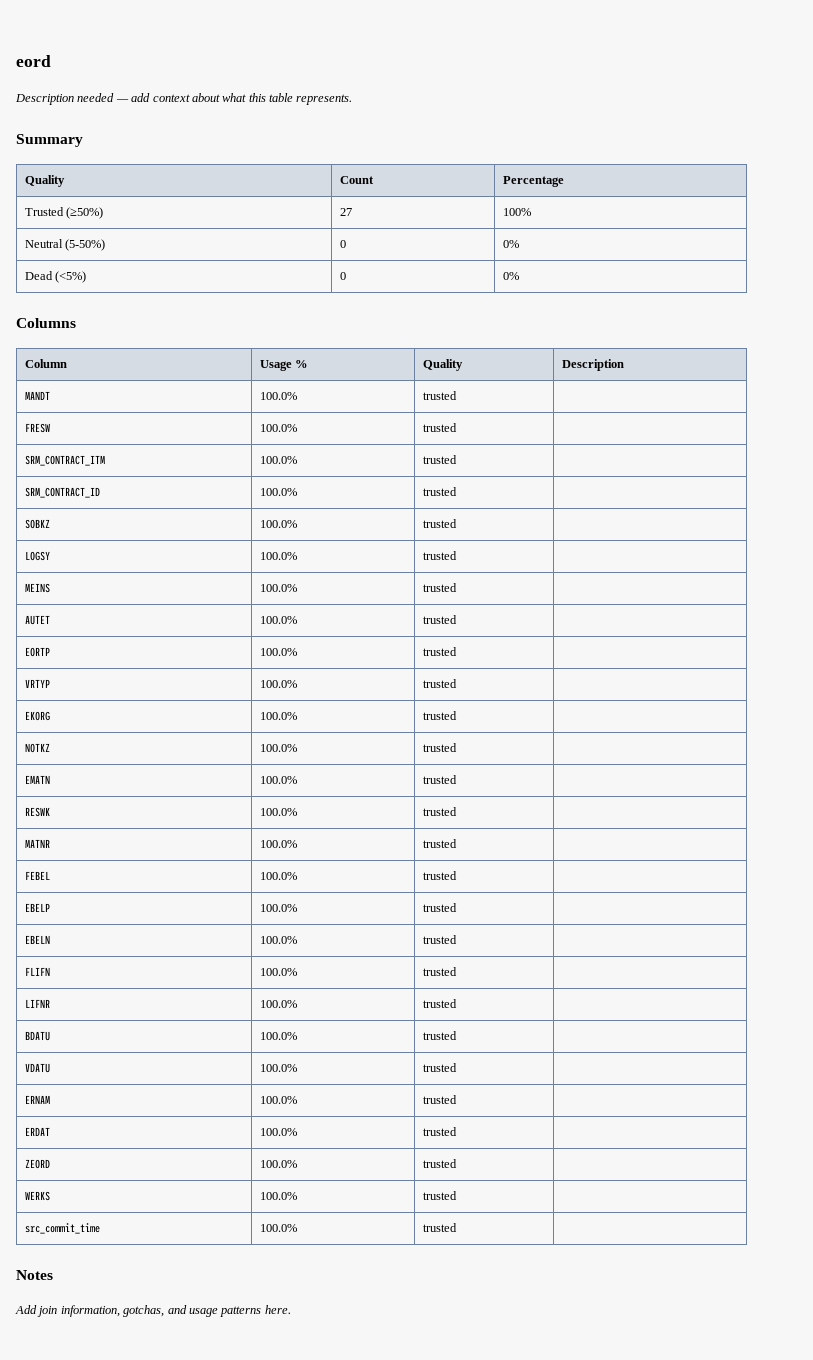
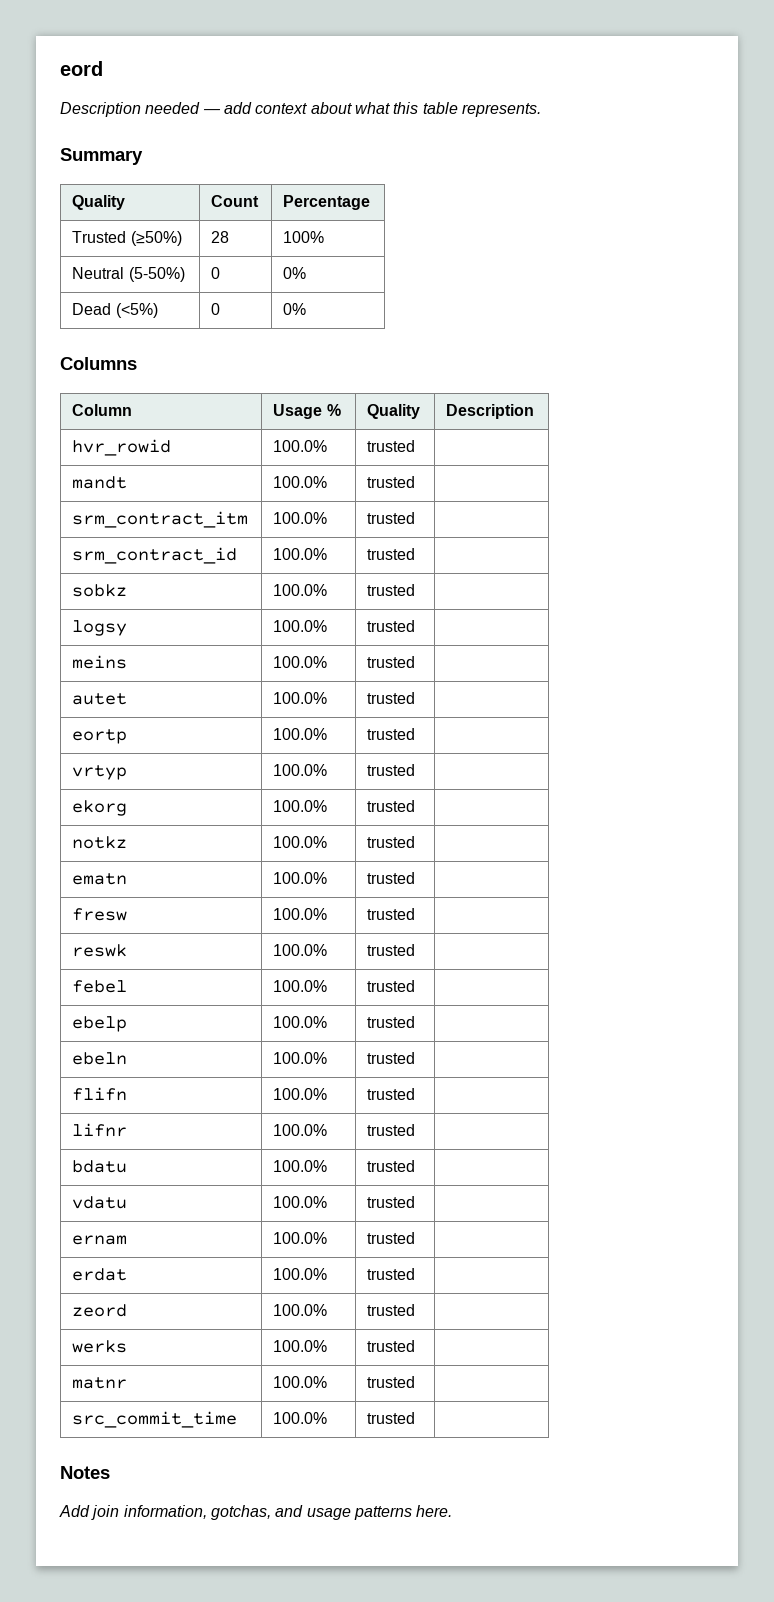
[340,208,353,216] 27 -> [211,231,230,243] 28
[25,391,51,400] [260,392,298,400] [423,391,458,400] [25,423,51,433] [260,424,298,432] [423,423,458,432] [25,455,106,466] [260,456,298,464] [423,455,458,464] [25,487,101,498] [260,488,298,496] [423,487,458,496] [25,519,51,529] [260,520,298,528] [423,519,458,528] [25,551,51,561] [260,552,298,560] [423,551,458,560] [25,583,51,593] [260,584,298,592] [423,583,458,592] [25,615,51,625] [260,616,298,624] [423,615,458,624] [25,647,51,657] [260,648,298,656] [423,647,458,656] [25,679,51,688] [260,680,298,688] [423,679,458,688] [25,711,51,721] [260,712,298,720] [423,711,458,720] [25,743,51,753] [260,744,298,752] [423,743,458,752] [25,775,51,784] [260,776,298,784] [423,775,458,784] [25,807,51,817] [260,808,298,816] [423,807,458,816] [25,839,51,848] [260,840,298,848] [423,839,458,848] [25,871,51,880] [260,872,298,880] [423,871,458,880] [25,903,51,912] [260,904,298,912] [423,903,458,912] [25,935,51,944] [260,936,298,944] [423,935,458,944] [25,967,51,976] [260,968,298,976] [423,967,458,976] [25,999,51,1008] [260,1000,298,1008] [423,999,458,1008] [25,1031,51,1041] [260,1032,298,1040] [423,1031,458,1040] [25,1063,51,1073] [260,1064,298,1072] [423,1063,458,1072] [25,1095,51,1104] [260,1096,298,1104] [423,1095,458,1104] [25,1127,51,1136] [260,1128,298,1136] [423,1127,458,1136] [25,1159,51,1169] [260,1160,298,1168] [423,1159,458,1168] [25,1191,51,1201] MANDT | 100.0% | trusted | // FRESW | 100.0% | trusted | // SRM_CONTRACT_ITM | 100.0% | trusted | // SRM_CONTRACT_ID | 100.0% | trusted | // SOBKZ | 100.0% | trusted | // LOGSY | 100.0% | trusted | // MEINS | 100.0% | trusted | // AUTET | 100.0% | trusted | // EORTP | 100.0% | trusted | // VRTYP | 100.0% | trusted | // EKORG | 100.0% | trusted | // NOTKZ | 100.0% | trusted | // EMATN | 100.0% | trusted | // RESWK | 100.0% | trusted | // MATNR | 100.0% | trusted | // FEBEL | 100.0% | trusted | // EBELP | 100.0% | trusted | // EBELN | 100.0% | trusted | // FLIFN | 100.0% | trusted | // LIFNR | 100.0% | trusted | // BDATU | 100.0% | trusted | // VDATU | 100.0% | trusted | // ERNAM | 100.0% | trusted | // ERDAT | 100.0% | trusted | // ZEORD | 100.0% | trusted | // WERKS -> [72,439,172,456] [273,440,328,452] [367,440,416,452] [72,476,128,489] [273,476,328,488] [367,476,416,488] [72,511,249,528] [273,512,328,524] [367,512,416,524] [72,547,238,564] [273,548,328,560] [367,548,416,560] [72,584,128,597] [273,584,328,596] [367,584,416,596] [72,620,128,636] [273,620,328,632] [367,620,416,632] [72,655,128,669] [273,656,328,668] [367,656,416,668] [72,693,128,705] [273,692,328,704] [367,692,416,704] [72,729,128,744] [273,728,328,740] [367,728,416,740] [72,765,128,780] [273,764,328,776] [367,764,416,776] [72,800,128,816] [273,800,328,812] [367,800,416,812] [72,836,128,849] [273,836,328,848] [367,836,416,848] [72,873,128,885] [273,872,328,884] [367,872,416,884] [72,908,128,921] [273,908,328,920] [367,908,416,920] [72,944,128,957] [273,944,328,956] [367,944,416,956] [72,980,128,993] [273,980,328,992] [367,980,416,992] [72,1016,128,1032] [273,1016,328,1028] [367,1016,416,1028] [72,1052,128,1065] [273,1052,328,1064] [367,1052,416,1064] [72,1087,128,1101] [273,1088,328,1100] [367,1088,416,1100] [72,1123,128,1137] [273,1124,328,1136] [367,1124,416,1136] [72,1160,128,1173] [273,1160,328,1172] [367,1160,416,1172] [72,1196,128,1209] [273,1196,328,1208] [367,1196,416,1208] [72,1235,128,1245] [273,1232,328,1244] [367,1232,416,1244] [72,1268,128,1281] [273,1268,328,1280] [367,1268,416,1280] [72,1304,128,1317] [273,1304,328,1316] [367,1304,416,1316] [72,1340,128,1353] [273,1340,328,1352] [367,1340,416,1352] [72,1377,128,1389] hvr_rowid | 100.0% | trusted | // mandt | 100.0% | trusted | // srm_contract_itm | 100.0% | trusted | // srm_contract_id | 100.0% | trusted | // sobkz | 100.0% | trusted | // logsy | 100.0% | trusted | // meins | 100.0% | trusted | // autet | 100.0% | trusted | // eortp | 100.0% | trusted | // vrtyp | 100.0% | trusted | // ekorg | 100.0% | trusted | // notkz | 100.0% | trusted | // ematn | 100.0% | trusted | // fresw | 100.0% | trusted | // reswk | 100.0% | trusted | // febel | 100.0% | trusted | // ebelp | 100.0% | trusted | // ebeln | 100.0% | trusted | // flifn | 100.0% | trusted | // lifnr | 100.0% | trusted | // bdatu | 100.0% | trusted | // vdatu | 100.0% | trusted | // ernam | 100.0% | trusted | // erdat | 100.0% | trusted | // zeord | 100.0% | trusted | // werks | 100.0% | trusted | // matnr

